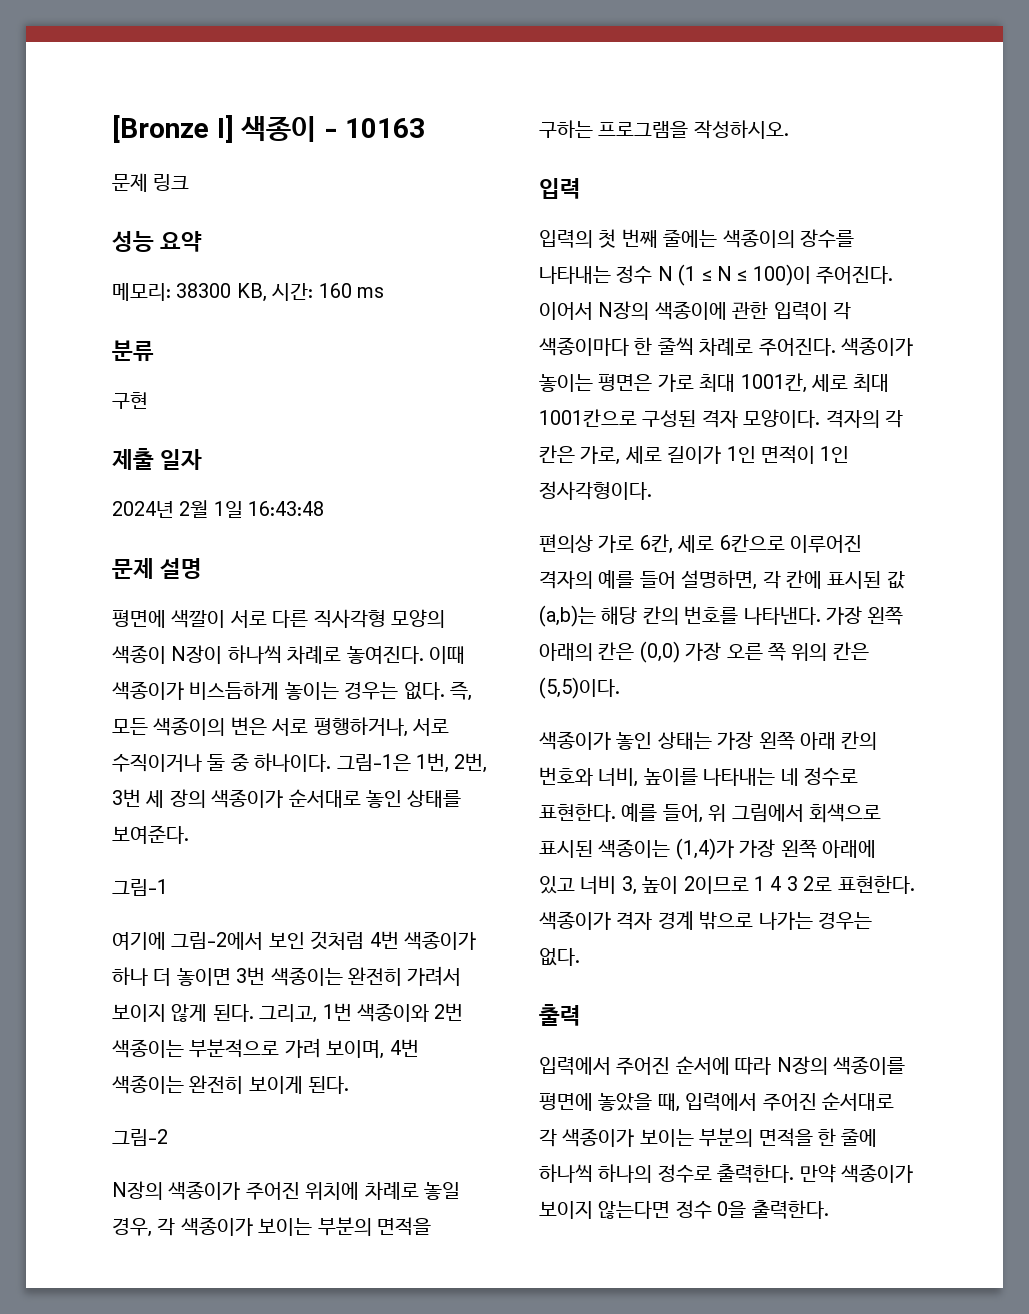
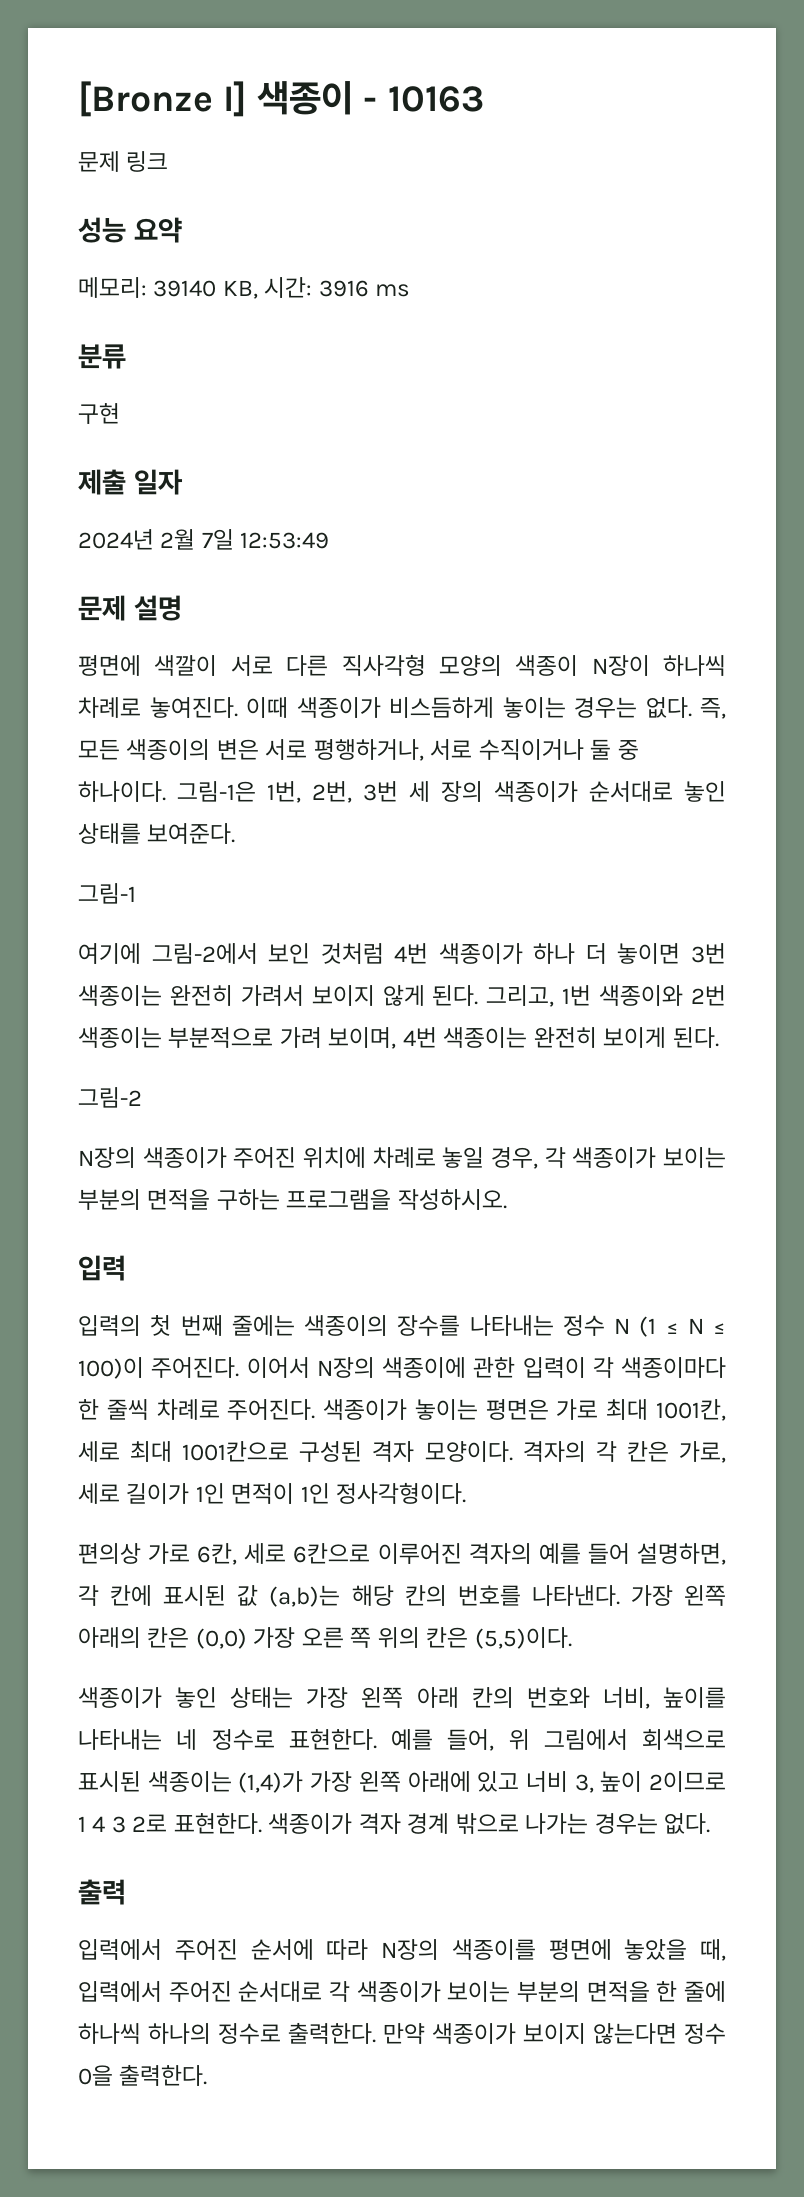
[176,283,232,298] 38300 -> [153,280,217,297] 39140
[318,283,352,298] 160 -> [318,280,369,297] 3916
[213,501,325,518] 1일 16:43:48 -> [201,529,330,550] 7일 12:53:49

